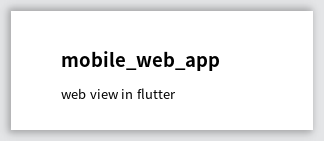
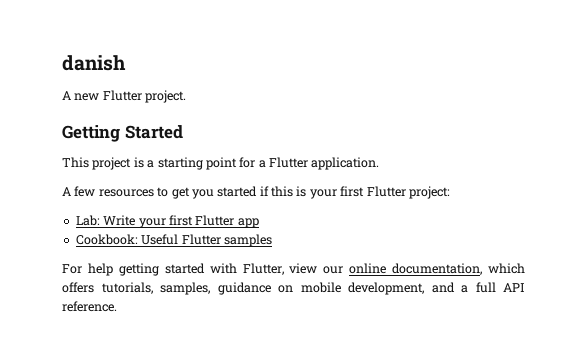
[61,51,220,71] [61,88,176,99] mobile_web_app // web view in flutter -> [62,55,126,71] [62,90,187,103] [62,125,183,142] [62,157,380,170] [62,186,450,199] [75,215,259,228] [75,234,272,247] [62,263,525,276] [62,282,525,295] [62,301,117,312] danish // A new Flutter project. // Getting Started // This project is a starting point for a Flutter application. // A few resources to get you started if this is your first Flutter project: // Lab: Write your first Flutter app // Cookbook: Useful Flutter samples // For help getting started with Flutter, view our online documentation, which offers tutorials, samples, guidance on mobile development, and a full API reference.

